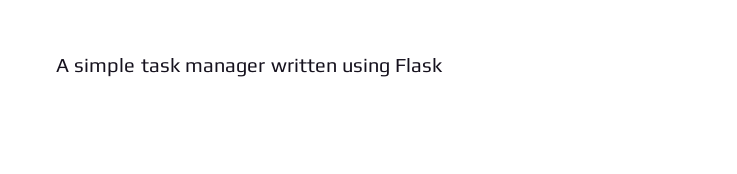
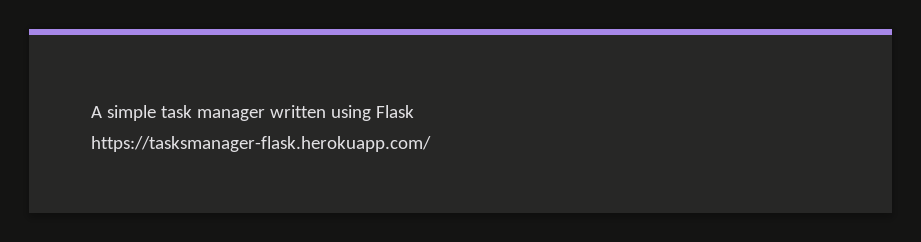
(444, 65) none -> [91,136,431,152] // https://tasksmanager-flask.herokuapp.com/

